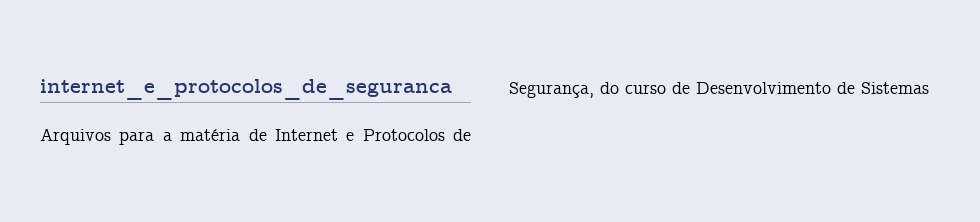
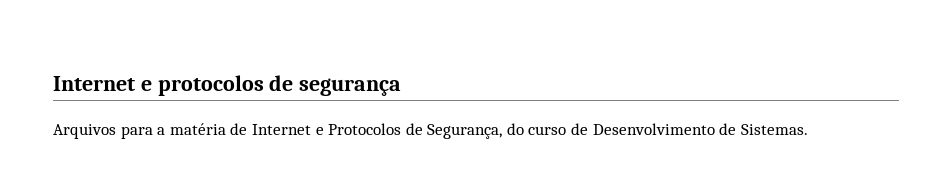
[40,79,452,100] internet_e_protocolos_de_seguranca -> [53,75,402,96] Internet e protocolos de segurança
[861,82,929,94] Sistemas -> [740,124,808,135] Sistemas.

